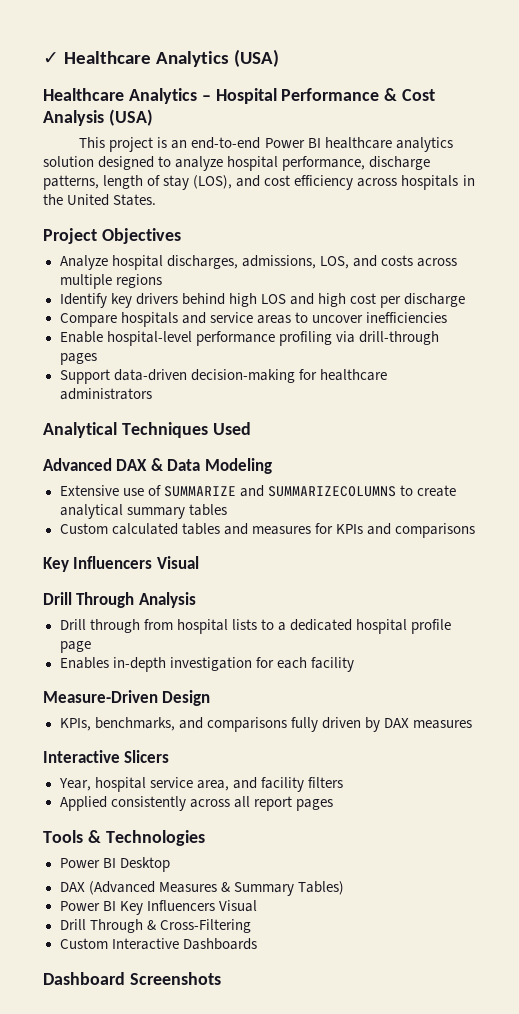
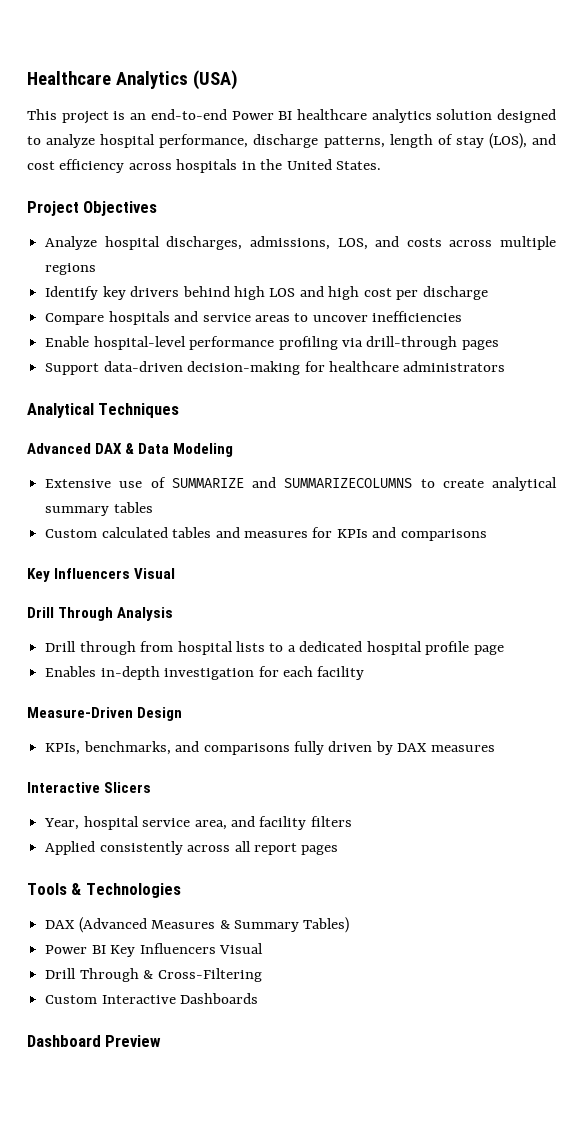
[43,52,59,64] ✓ -> (27, 78) none
[43,88,436,104] [43,109,153,126] // Healthcare Analytics – Hospital Performance & Cost Analysis (USA) -> (238, 80) none
[212,422,251,435] Used -> (180, 410) none
[59,857,170,872] // Power BI Desktop -> (181, 890) none
[129,972,221,985] Screenshots -> [105,1035,162,1047] Preview

